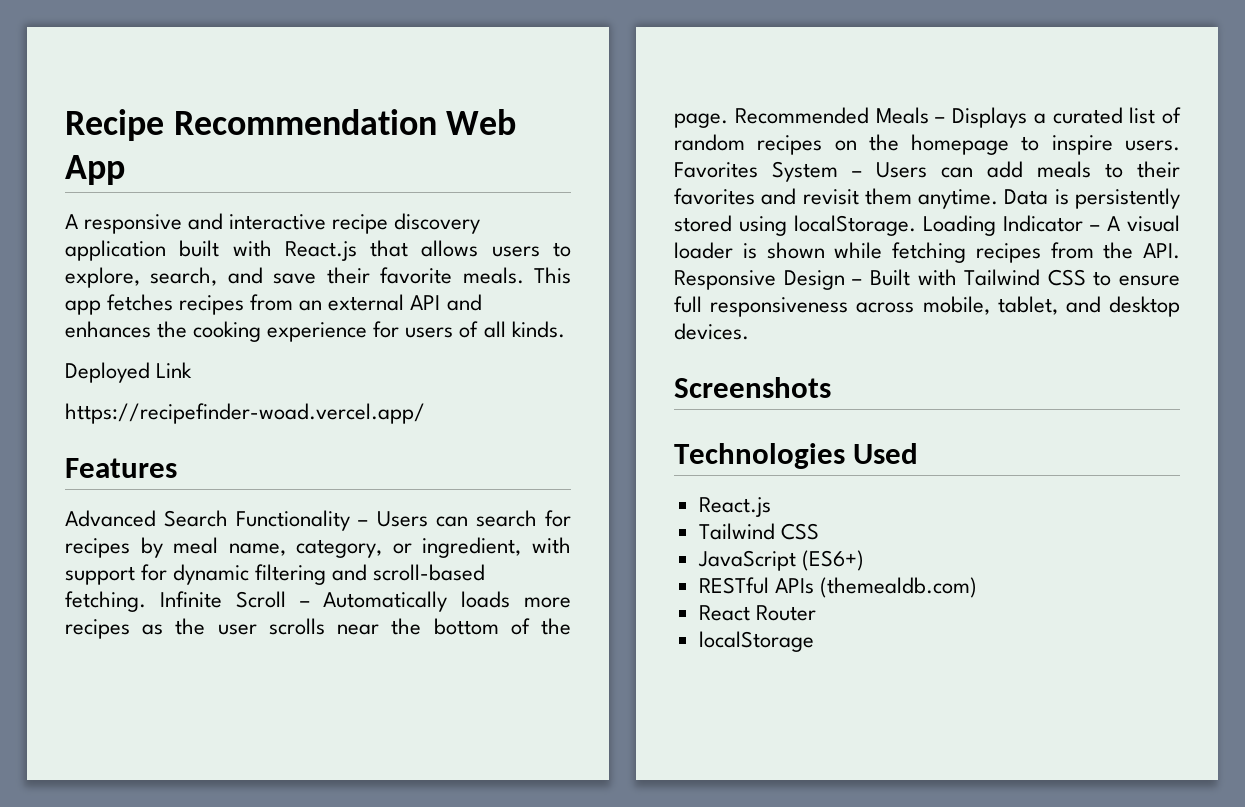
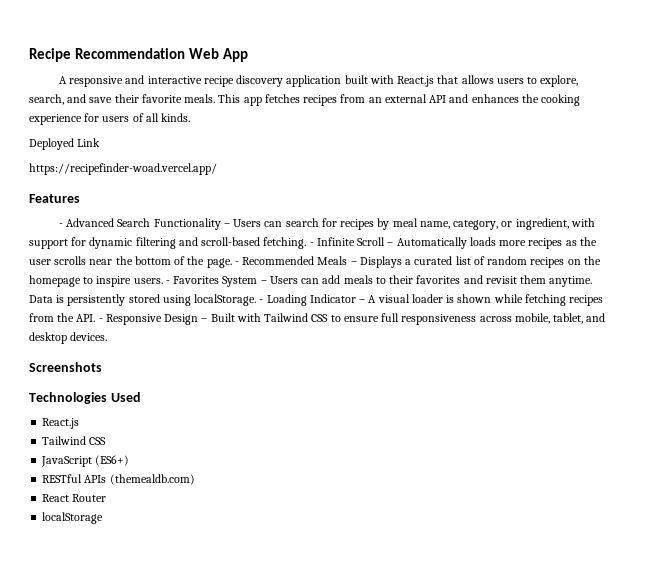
(177, 468) none -> [58,223,63,227] -
(146, 601) none -> [309,242,314,246] -
(728, 120) none -> [234,261,239,265] -
(1180, 145) none -> [165,280,170,284] -
(916, 225) none -> [259,299,264,303] -
(1180, 251) none -> [98,318,103,322] -

